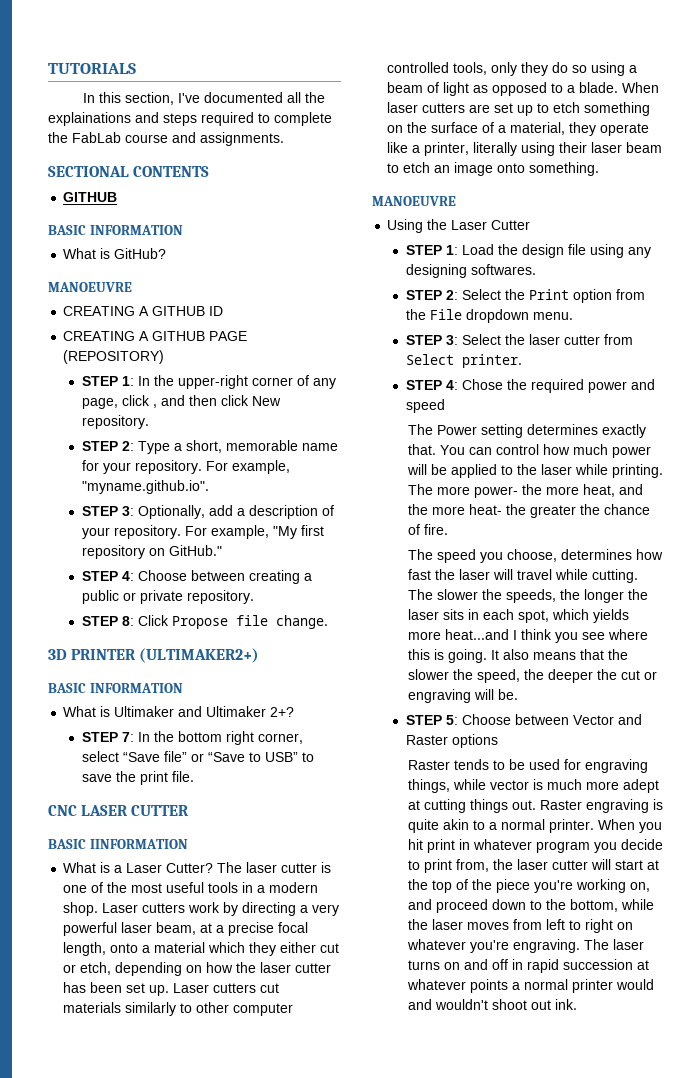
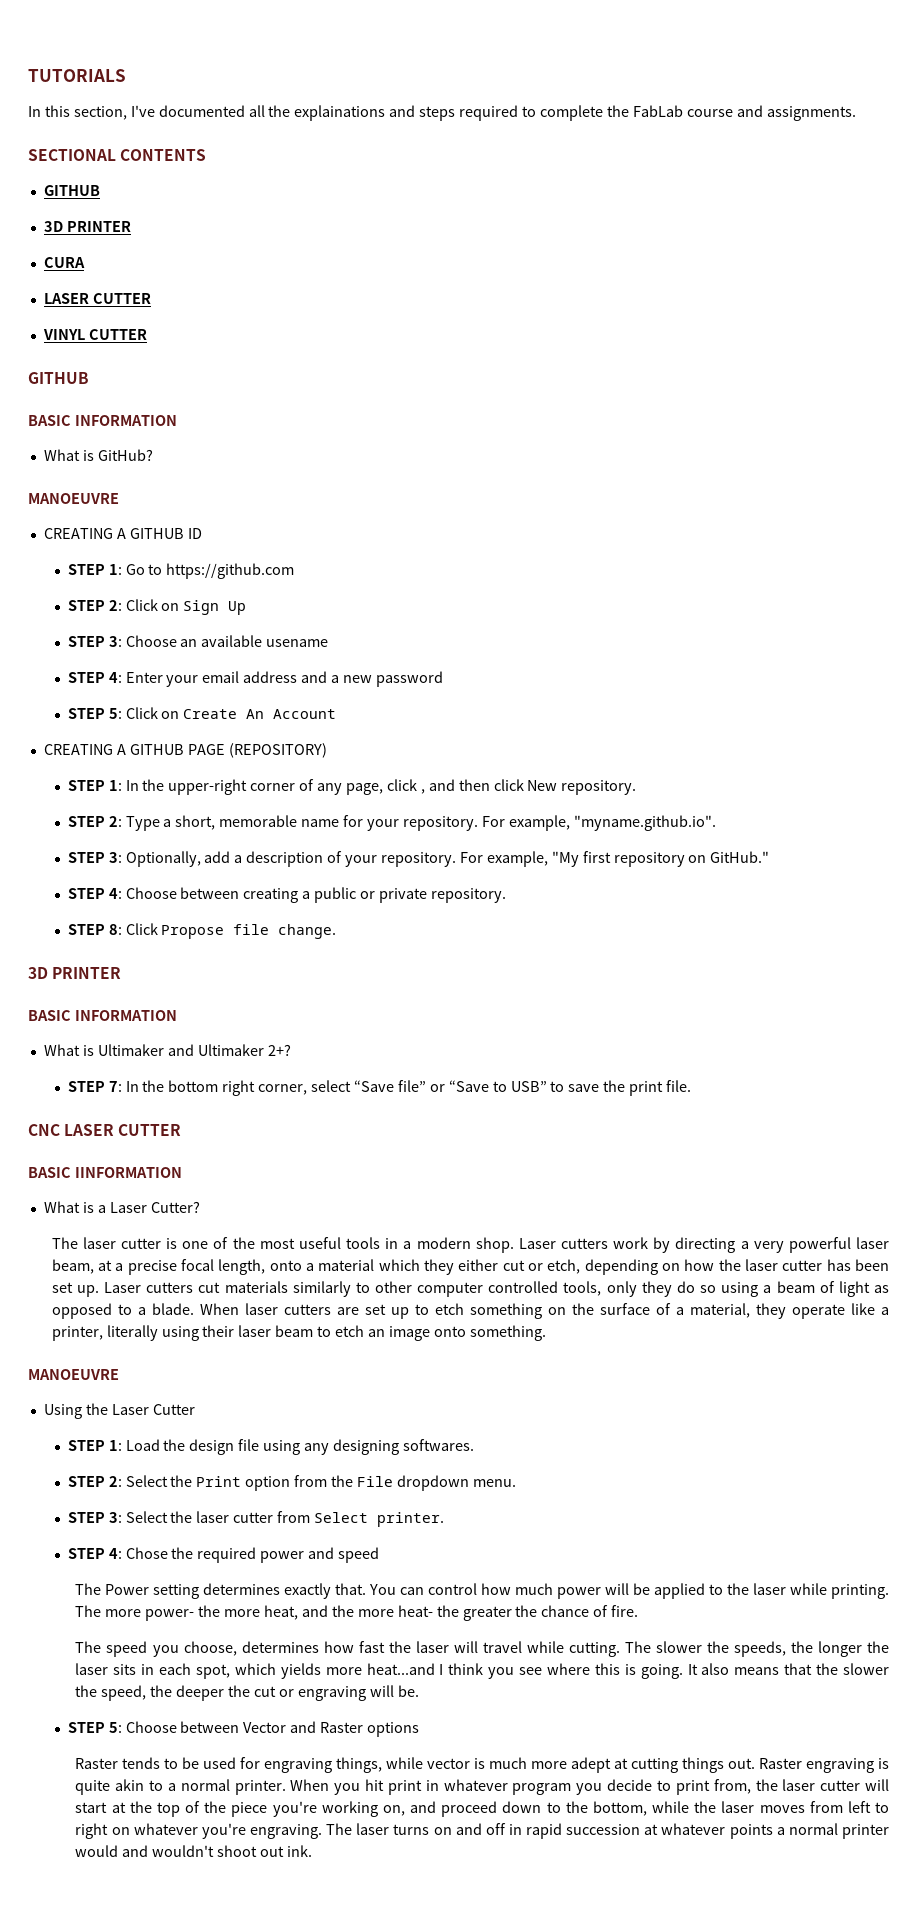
(118, 197) none -> [43,221,131,232] [43,257,85,268] [43,293,151,304] [42,329,147,340] [28,372,89,384] // 3D PRINTER // CURA // LASER CUTTER // VINYL CUTTER // GITHUB
(224, 311) none -> [67,563,295,579] [67,599,247,615] [67,635,329,647] [67,671,443,687] [67,707,337,719] // STEP 1: Go to https://github.com // STEP 2: Click on Sign Up // STEP 3: Choose an available usename // STEP 4: Enter your email address and a new password // STEP 5: Click on Create An Account
[139,648,260,663] (ULTIMAKER2+) -> (122, 973) none
(214, 868) none -> (200, 1207) //

